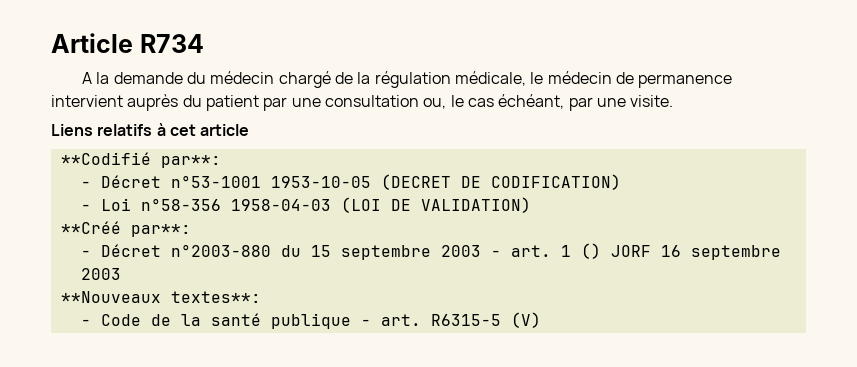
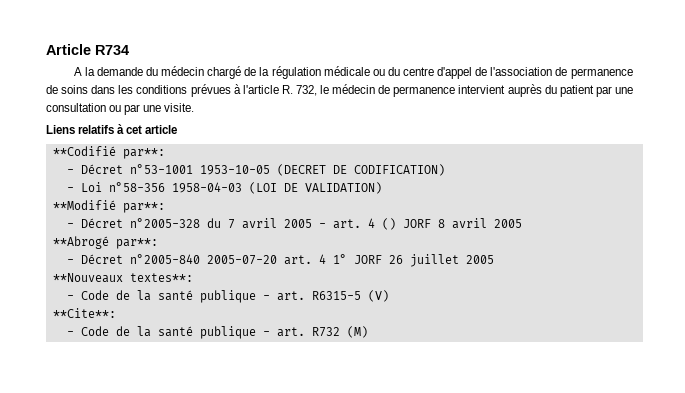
[454,71,526,86] médicale, -> [323,66,633,79] [46,84,317,97] médicale ou du centre d'appel de l'association de permanence de soins dans les conditions prévues à l'article R. 732,
[423,94,565,109] ou, le cas échéant, -> [109,105,122,112] ou
[60,221,191,237] [80,244,571,260] **Créé par**: // - Décret n°2003-880 du 15 septembre 2003 - art. 1 -> [52,200,165,213] [66,218,375,229] **Modifié par**: // - Décret n°2005-328 du 7 avril 2005 - art. 4
[660,245,781,260] [80,268,121,280] 16 septembre 2003 -> [437,218,522,229] [52,236,158,249] [66,254,494,267] 8 avril 2005 // **Abrogé par**: // - Décret n°2005-840 2005-07-20 art. 4 1° JORF 26 juillet 2005
(541, 320) none -> [52,308,116,318] [66,326,368,339] // **Cite**: // - Code de la santé publique - art. R732 (M)

